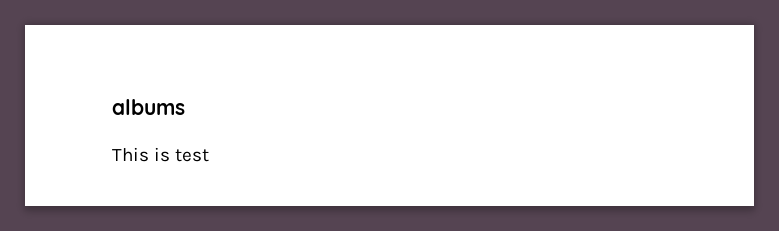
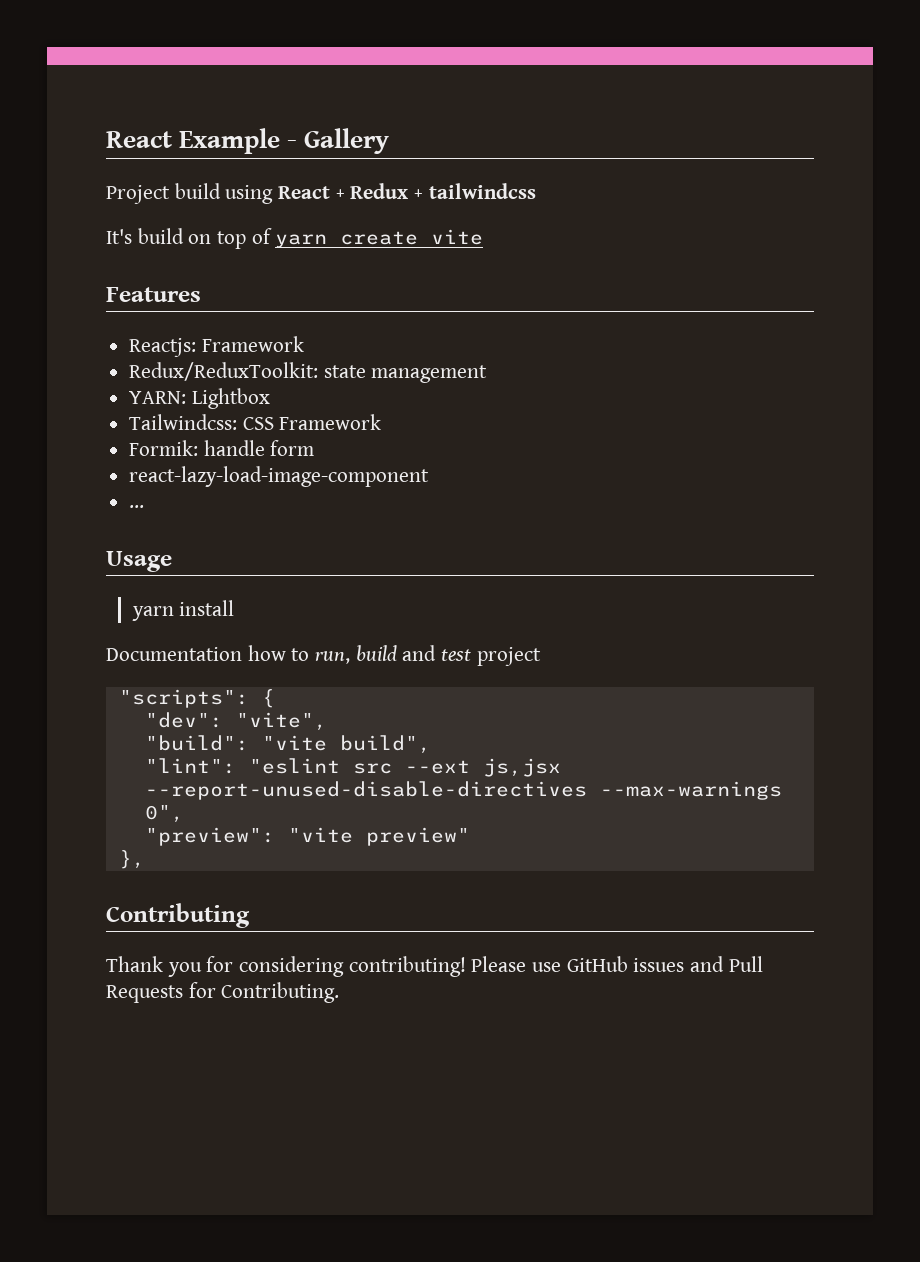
[112,99,185,115] [112,147,210,162] albums // This is test -> [106,128,390,154] [106,183,536,204] [106,228,484,249] [106,287,201,302] [129,336,304,357] [129,362,488,383] [129,388,270,409] [129,414,382,430] [129,440,315,456] [129,466,430,487] [129,505,145,508] [106,551,172,572] [131,600,235,621] [106,645,541,666] [118,689,275,708] [144,712,327,731] [144,735,431,754] [144,758,561,777] [144,781,782,800] [144,805,184,823] [144,827,470,846] [118,850,145,869] [106,903,250,928] [106,956,763,977] [106,982,340,1003] React Example - Gallery // Project build using React + Redux + tailwindcss // It's build on top of yarn create vite // Features // Reactjs: Framework // Redux/ReduxToolkit: state management // YARN: Lightbox // Tailwindcss: CSS Framework // Formik: handle form // react-lazy-load-image-component // ... // Usage // yarn install // Documentation how to run, build and test project // "scripts": { // "dev": "vite", // "build": "vite build", // "lint": "eslint src --ext js,jsx --report-unused-disable-directives --max-warnings 0", // "preview": "vite preview" // }, // Contributing // Thank you for considering contributing! Please use GitHub issues and Pull Requests for Contributing.

